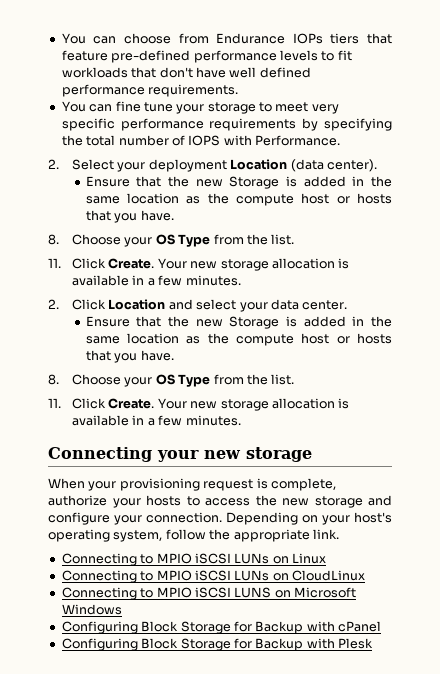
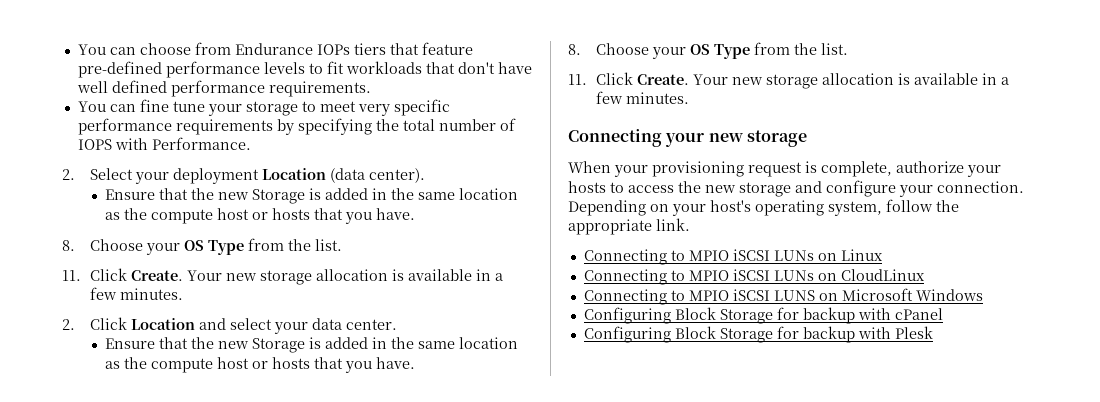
[255,621,304,634] Backup -> [802,307,855,324] backup
[255,638,304,651] Backup -> [802,326,855,343] backup

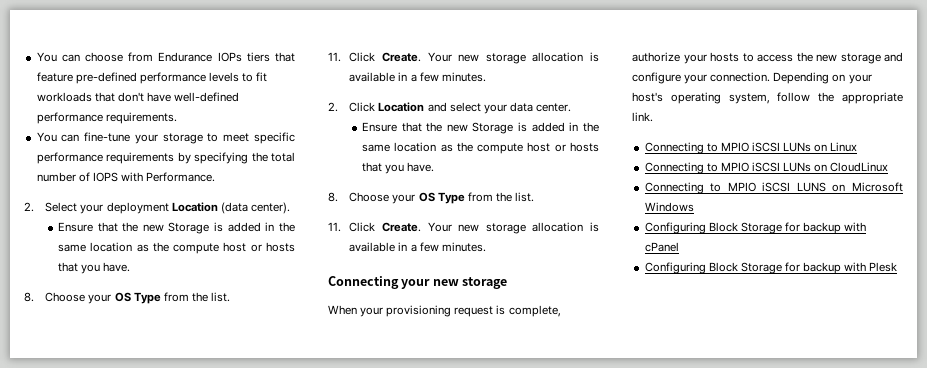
[76,80,167,93] well defined -> [174,92,240,102] well-defined
[139,99,205,112] fine tune -> [84,132,131,142] fine-tune
[357,104,390,116] very -> (250, 137) none

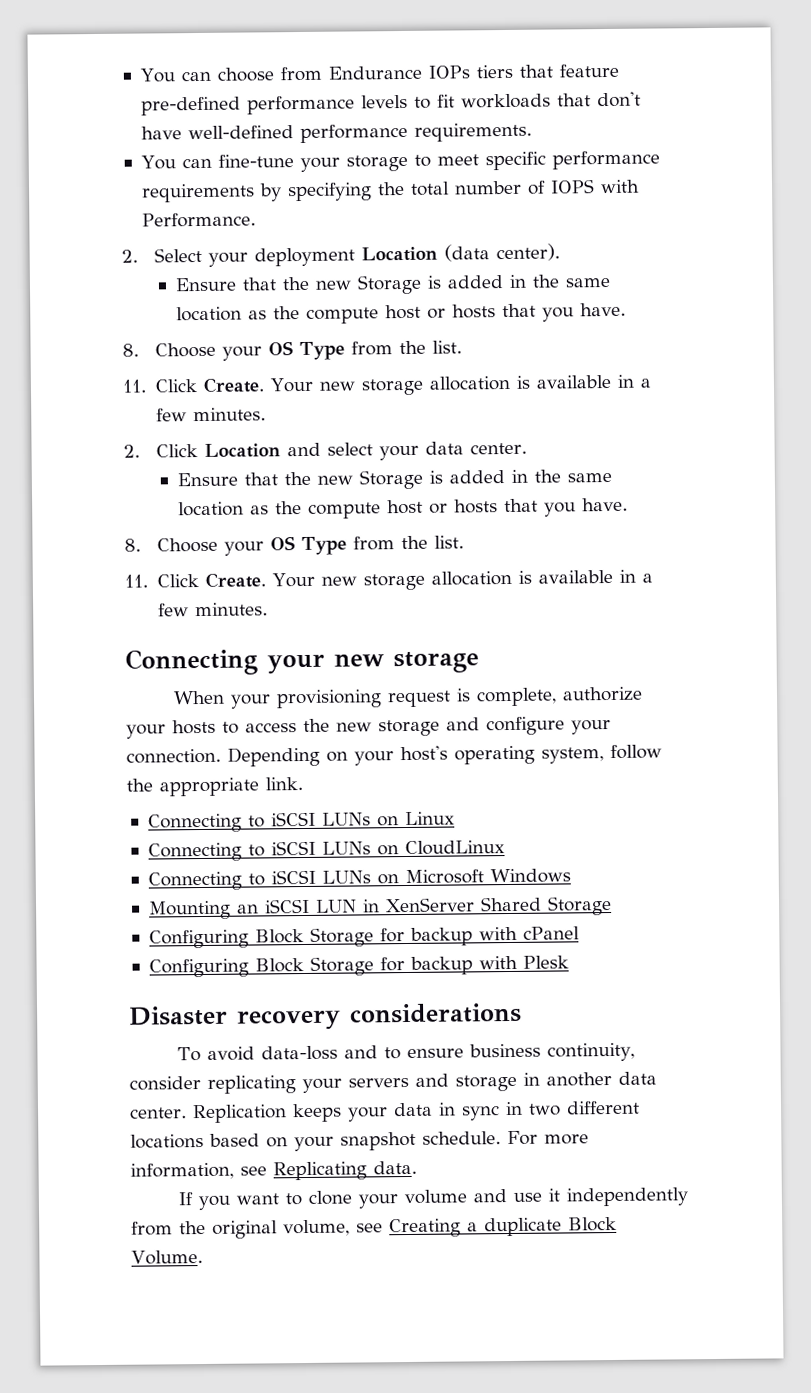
[720,142,749,152] MPIO -> (265, 821) none
[720,162,749,172] MPIO -> (265, 850) none
[727,182,826,192] MPIO iSCSI LUNS -> [270,869,371,885] iSCSI LUNs
(694, 207) none -> [147,896,612,920] // Mounting an iSCSI LUN in XenServer Shared Storage
(898, 267) none -> [129,1002,522,1031] [177,1042,636,1062] [129,1071,657,1094] [130,1100,640,1124] [130,1130,589,1152] [130,1160,417,1181] [178,1187,689,1211] [131,1216,617,1239] [131,1250,203,1265] // Disaster recovery considerations // To avoid data-loss and to ensure business continuity, consider replicating your servers and storage in another data center. Replication keeps your data in sync in two different locations based on your snapshot schedule. For more information, see Replicating data. // If you want to clone your volume and use it independently from the original volume, see Creating a duplicate Block Volume.

